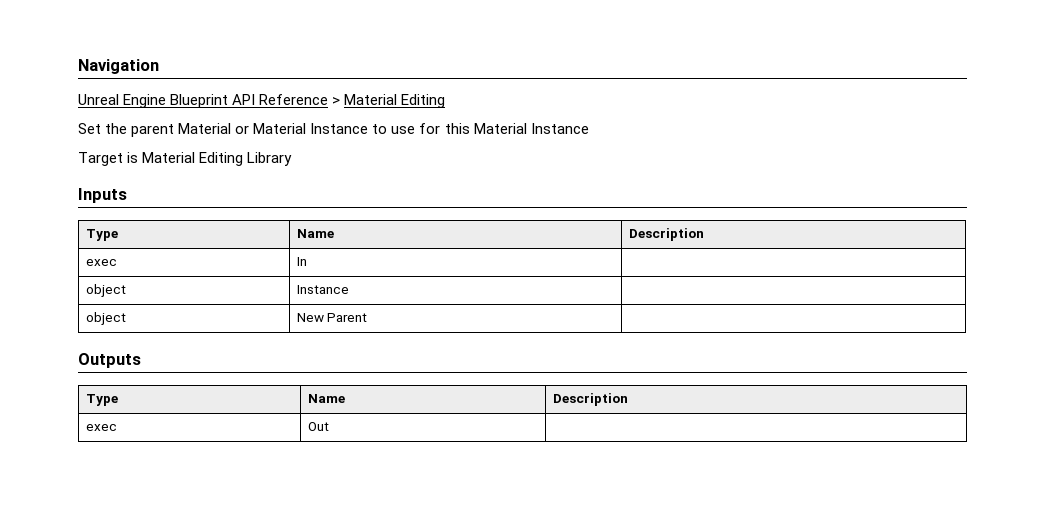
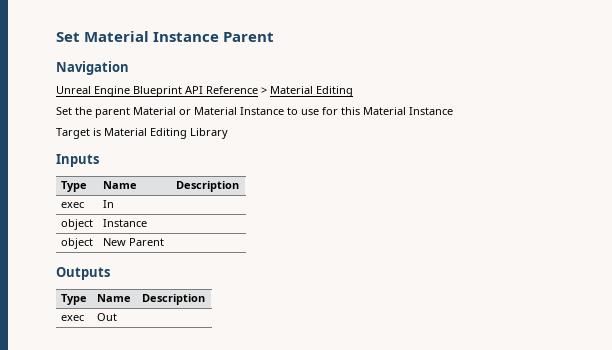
(78, 66) none -> [56,31,275,42] Set Material Instance Parent //

